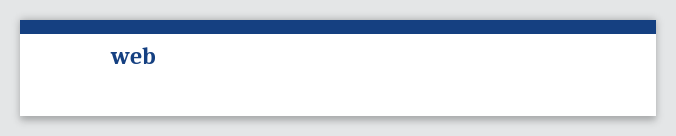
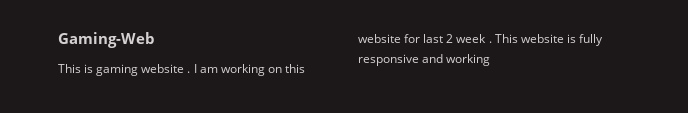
[110,47,156,64] web -> [58,32,155,48] [58,64,305,76] [358,34,603,46] [358,54,491,66] Gaming-Web // This is gaming website . I am working on this website for last 2 week . This website is fully responsive and working

